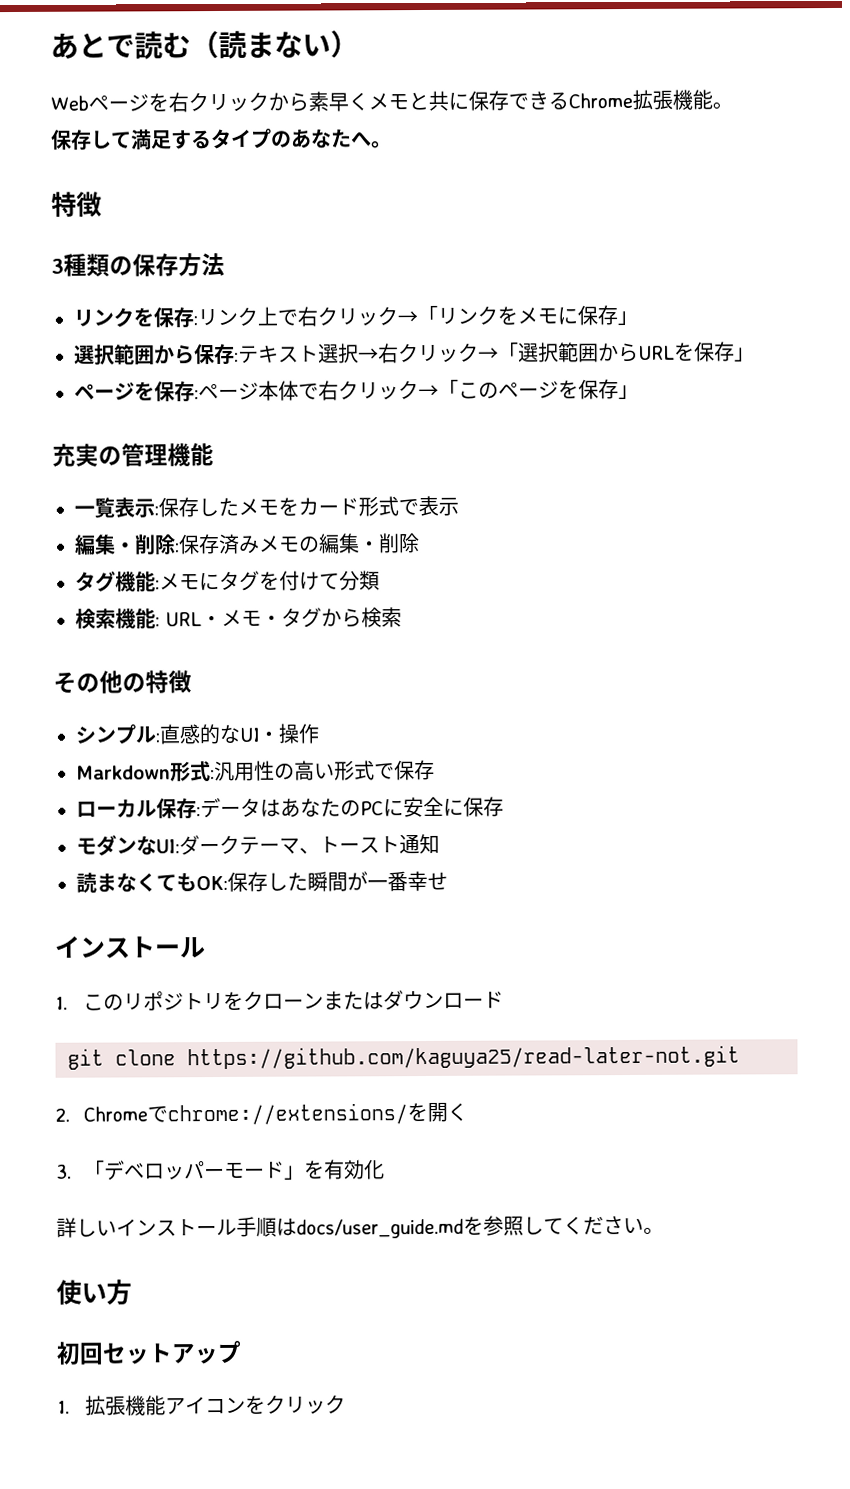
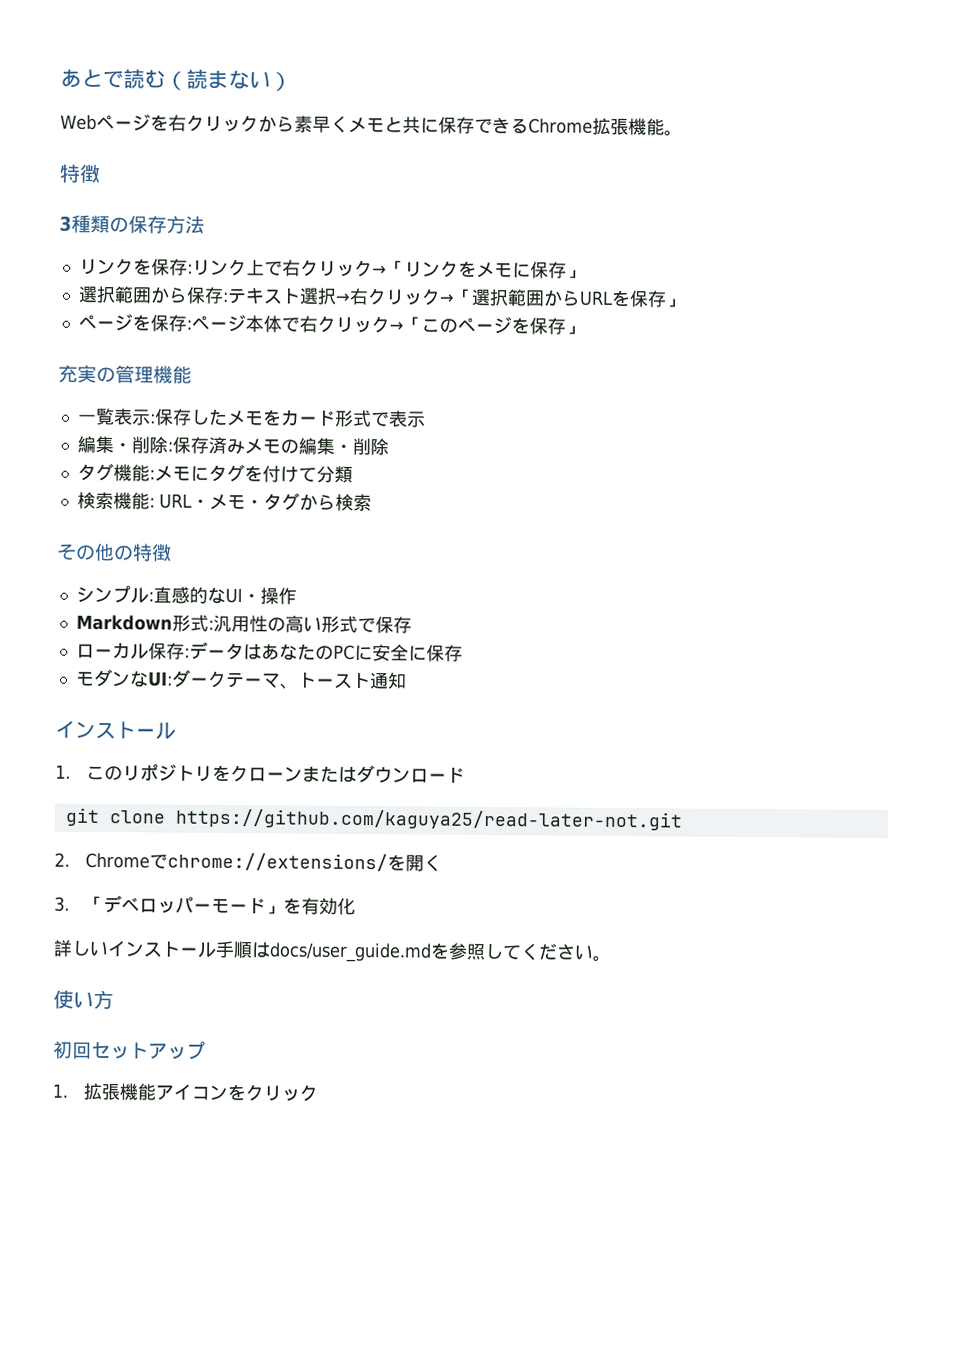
[50,128,392,150] // 保存して満足するタイプのあなたへ。 -> (683, 133) none
[76,870,448,893] // 読まなくてもOK:保存した瞬間が一番幸せ -> (407, 681) none

